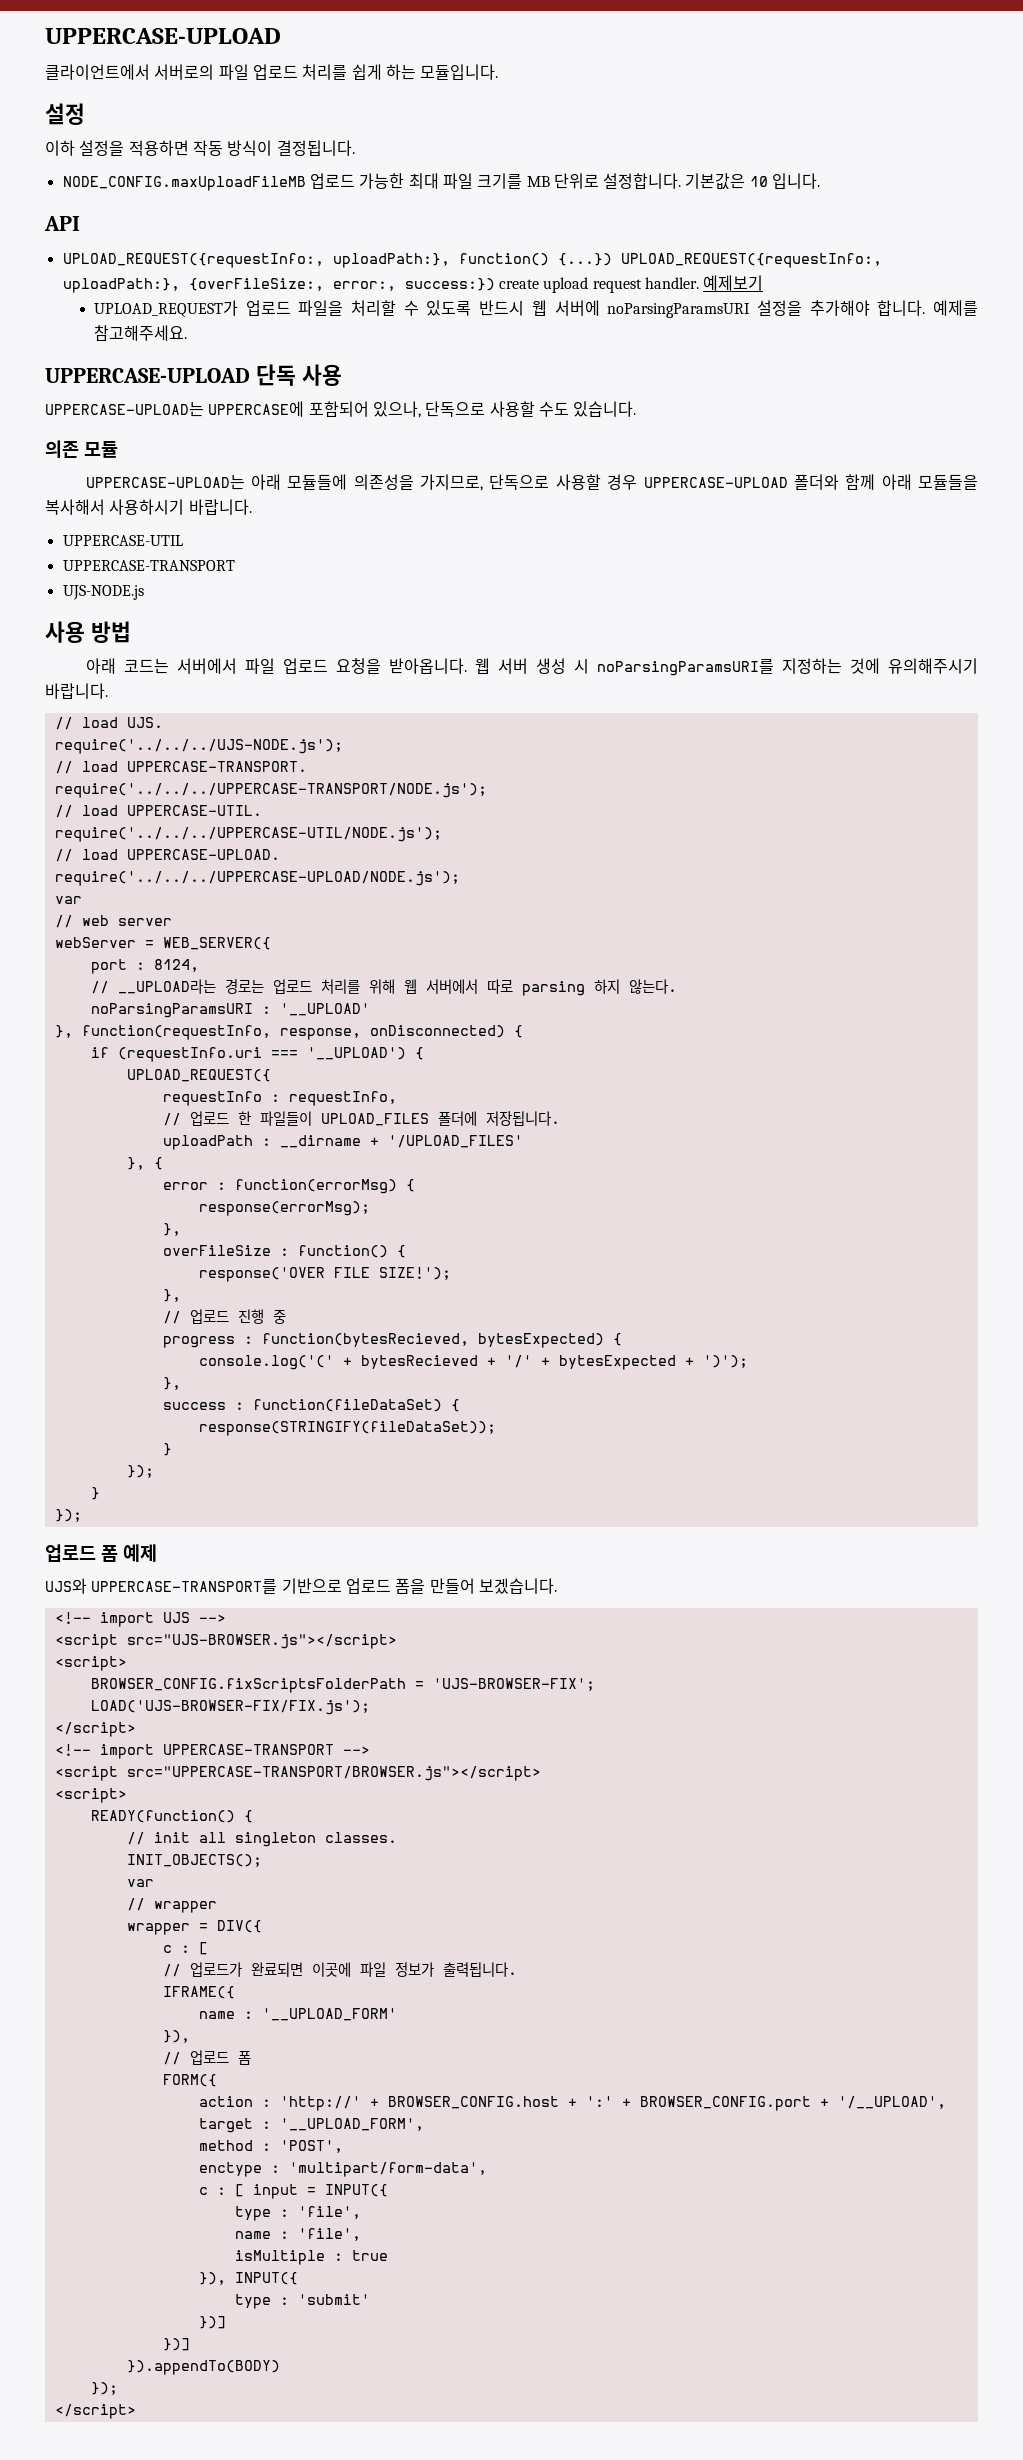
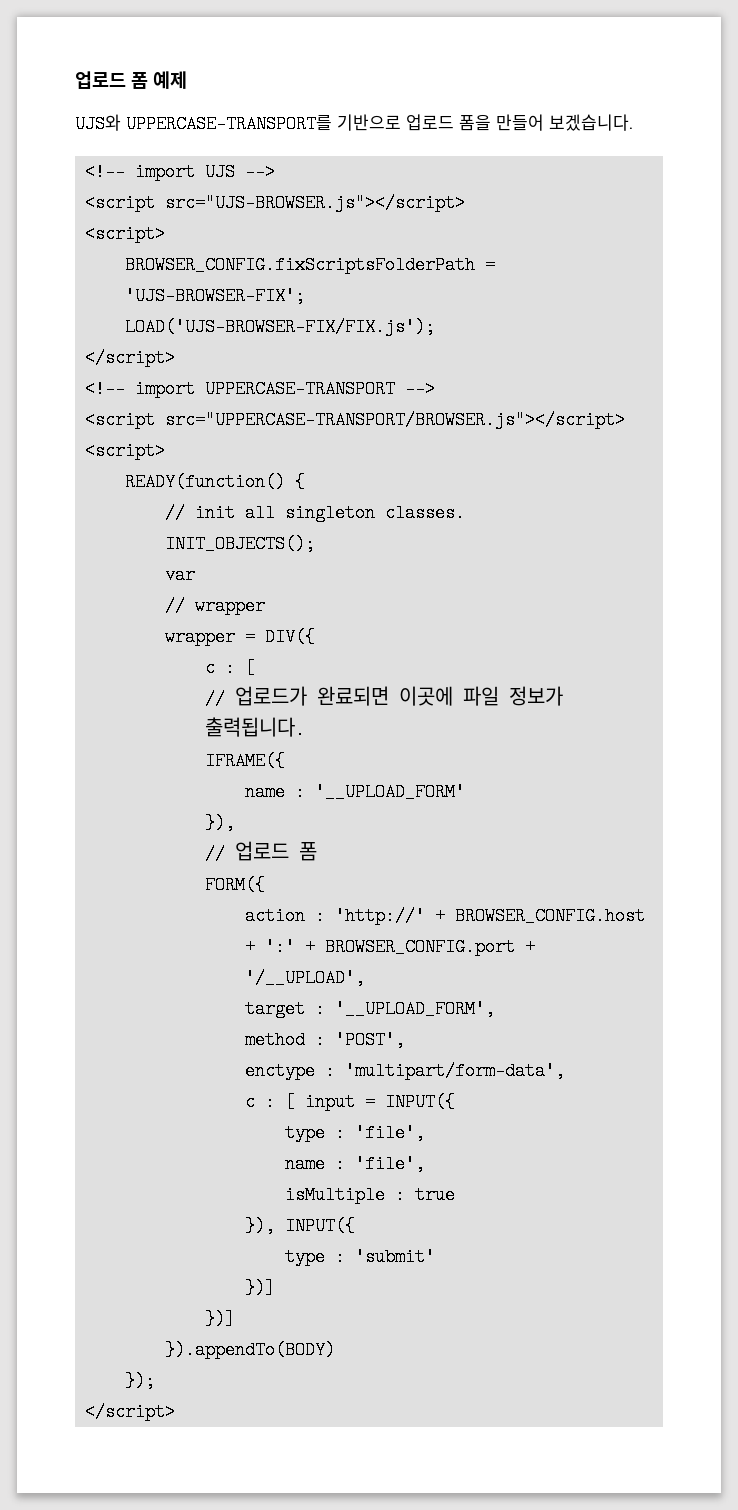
[45,28,281,44] [45,64,499,80] [45,103,85,125] [45,140,355,156] [62,173,821,191] [44,216,80,231] [62,253,882,268] [62,275,764,293] [93,300,979,318] [93,325,187,341] [45,364,342,386] [45,401,637,418] [45,440,118,458] [85,474,979,491] [45,499,252,515] [62,535,183,546] [62,560,235,571] [62,585,144,600] [45,621,131,643] [85,658,978,676] [45,683,108,699] [54,717,163,730] [54,739,343,754] [54,761,307,774] [54,783,487,798] [54,805,262,818] [54,827,442,842] [54,849,280,862] [54,871,460,886] [54,896,82,904] [54,915,172,928] [54,937,271,950] [90,959,199,974] [90,979,677,996] [90,1003,370,1018] [54,1025,523,1040] [90,1047,424,1062] [126,1069,271,1082] [162,1091,397,1106] [162,1111,560,1126] [162,1135,523,1150] [126,1157,163,1170] [162,1179,415,1194] [198,1201,370,1216] [162,1223,181,1236] [162,1245,406,1258] [198,1267,451,1282] [162,1289,181,1302] [162,1309,286,1324] [162,1333,622,1348] [198,1355,748,1370] [162,1377,181,1390] [162,1399,460,1412] [198,1421,496,1436] [162,1443,172,1456] [126,1465,154,1478] [90,1487,100,1500] [54,1509,82,1522] UPPERCASE-UPLOAD // 클라이언트에서 서버로의 파일 업로드 처리를 쉽게 하는 모듈입니다. // 설정 // 이하 설정을 적용하면 작동 방식이 결정됩니다. // NODE_CONFIG.maxUploadFileMB 업로드 가능한 최대 파일 크기를 MB 단위로 설정합니다. 기본값은 10 입니다. // API // UPLOAD_REQUEST({requestInfo:, uploadPath:}, function() {...}) UPLOAD_REQUEST({requestInfo:, uploadPath:}, {overFileSize:, error:, success:}) create upload request handler. 예제보기 // UPLOAD_REQUEST가 업로드 파일을 처리할 수 있도록 반드시 웹 서버에 noParsingParamsURI 설정을 추가해야 합니다. 예제를 참고해주세요. // UPPERCASE-UPLOAD 단독 사용 // UPPERCASE-UPLOAD는 UPPERCASE에 포함되어 있으나, 단독으로 사용할 수도 있습니다. // 의존 모듈 // UPPERCASE-UPLOAD는 아래 모듈들에 의존성을 가지므로, 단독으로 사용할 경우 UPPERCASE-UPLOAD 폴더와 함께 아래 모듈들을 복사해서 사용하시기 바랍니다. // UPPERCASE-UTIL // UPPERCASE-TRANSPORT // UJS-NODE.js // 사용 방법 // 아래 코드는 서버에서 파일 업로드 요청을 받아옵니다. 웹 서버 생성 시 noParsingParamsURI를 지정하는 것에 유의해주시기 바랍니다. // // load UJS. // require('../../../UJS-NODE.js'); // // load UPPERCASE-TRANSPORT. // require('../../../UPPERCASE-TRANSPORT/NODE.js'); // // load UPPERCASE-UTIL. // require('../../../UPPERCASE-UTIL/NODE.js'); // // load UPPERCASE-UPLOAD. // require('../../../UPPERCASE-UPLOAD/NODE.js'); // var // // web server // webServer = WEB_SERVER({ // port : 8124, // // __UPLOAD라는 경로는 업로드 처리를 위해 웹 서버에서 따로 parsing 하지 않는다. // noParsingParamsURI : '__UPLOAD' // }, function(requestInfo, response, onDisconnected) { // if (requestInfo.uri === '__UPLOAD') { // UPLOAD_REQUEST({ // requestInfo : requestInfo, // // 업로드 한 파일들이 UPLOAD_FILES 폴더에 저장됩니다. // uploadPath : __dirname + '/UPLOAD_FILES' // }, { // error : function(errorMsg) { // response(errorMsg); // }, // overFileSize : function() { // response('OVER FILE SIZE!'); // }, // // 업로드 진행 중 // progress : function(bytesRecieved, bytesExpected) { // console.log('(' + bytesRecieved + '/' + bytesExpected + ')'); // }, // success : function(fileDataSet) { // response(STRINGIFY(fileDataSet)); // } // }); // } // }); // -> (75, 80) none

